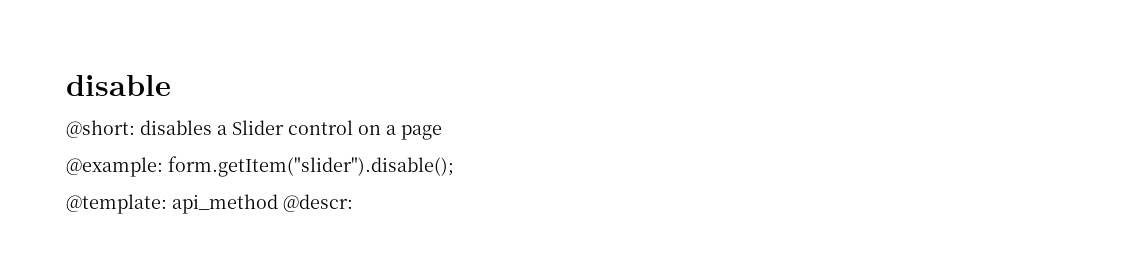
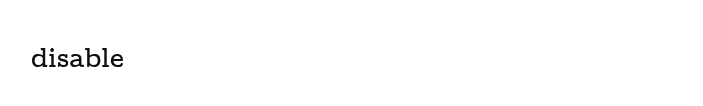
[66,120,442,140] [66,156,454,177] [66,194,353,214] // @short: disables a Slider control on a page // @example: form.getItem("slider").disable(); // @template: api_method @descr: -> (124, 57) none

